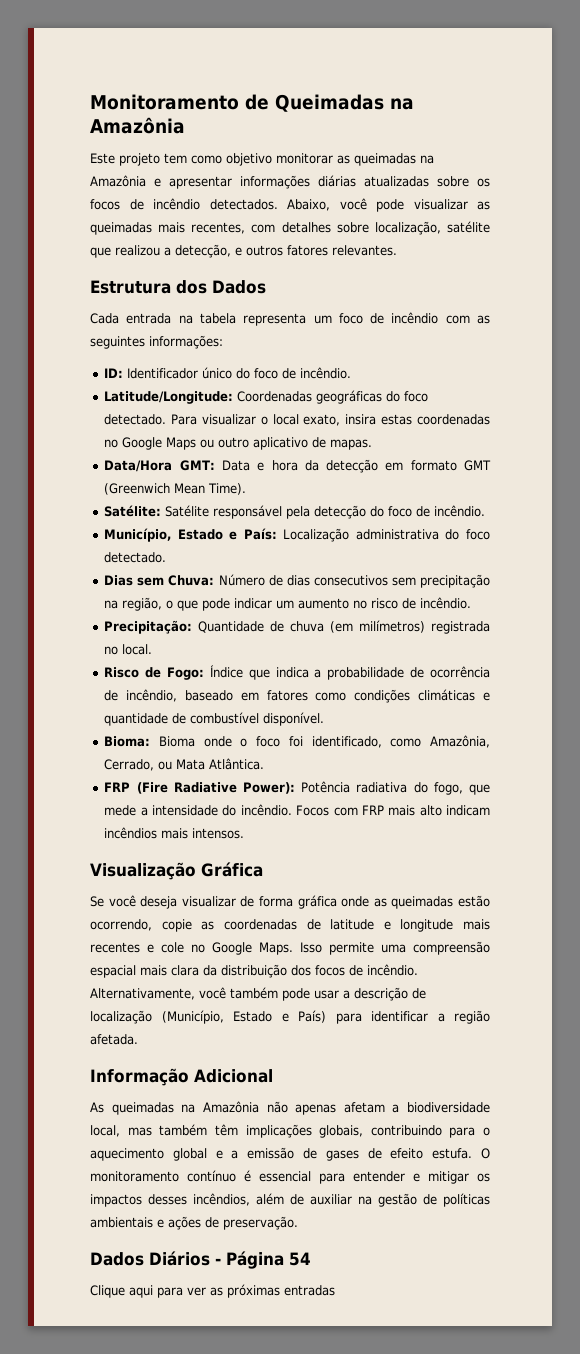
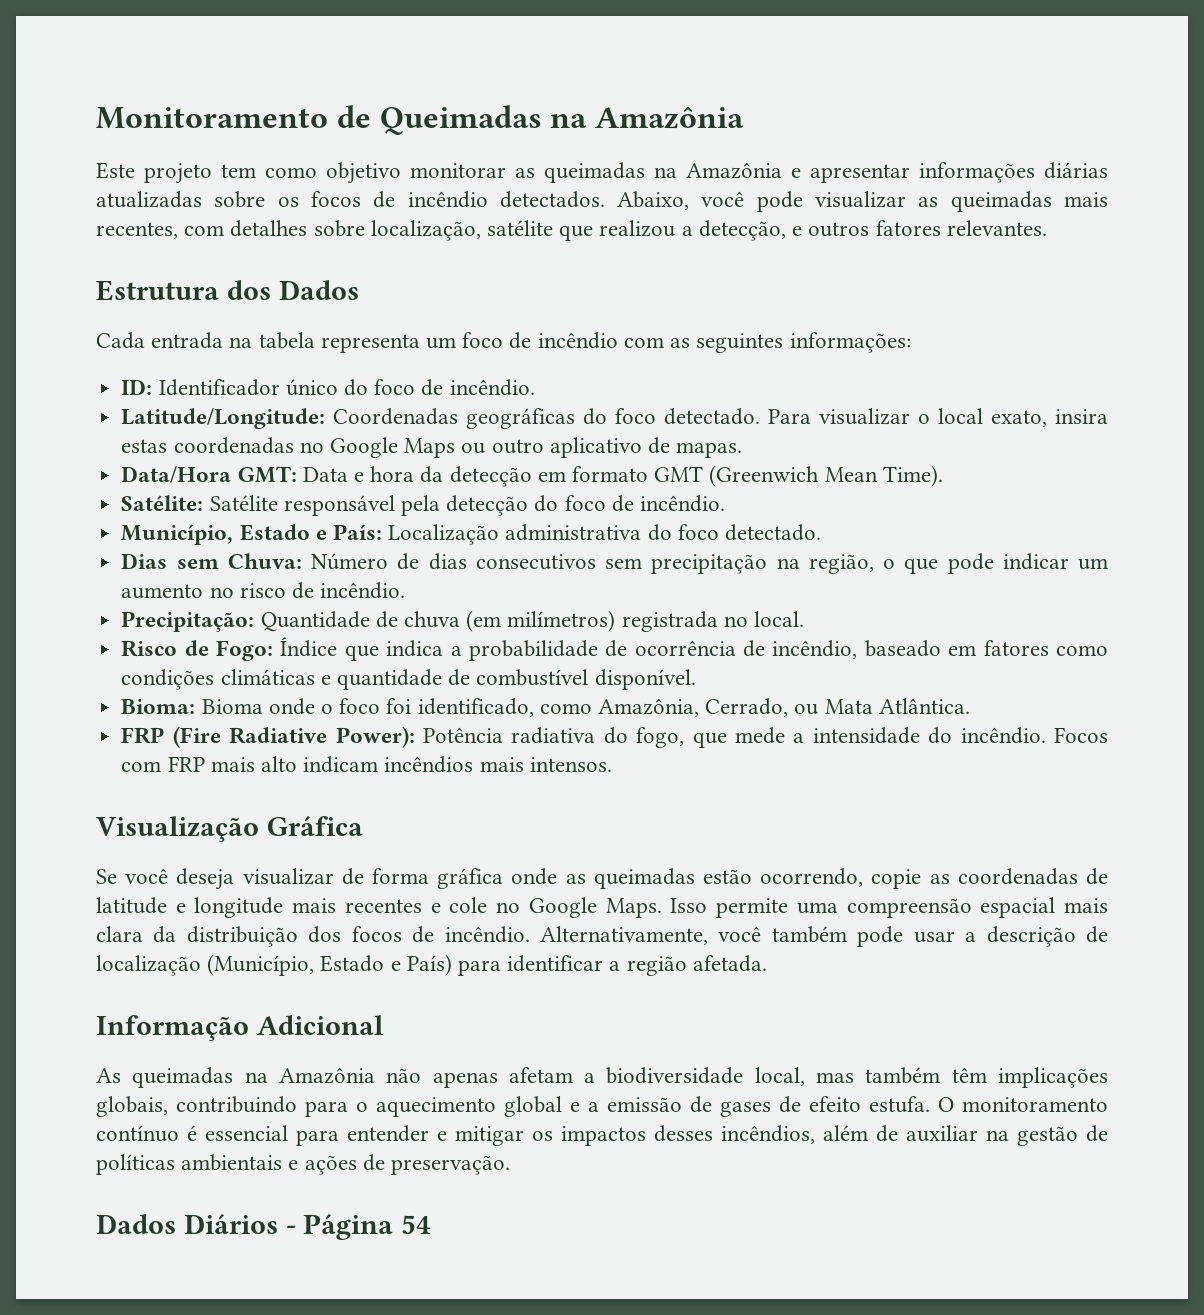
[90,1284,335,1298] // Clique aqui para ver as próximas entradas -> (432, 1224) none

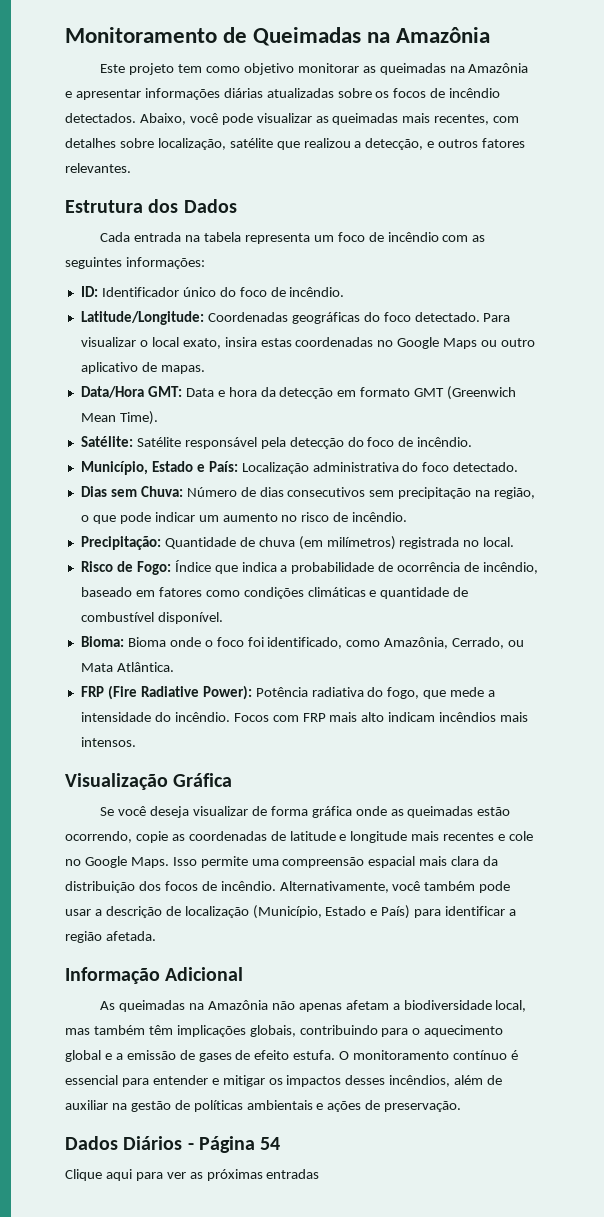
(432, 1224) none -> [65,1169,320,1181] // Clique aqui para ver as próximas entradas

